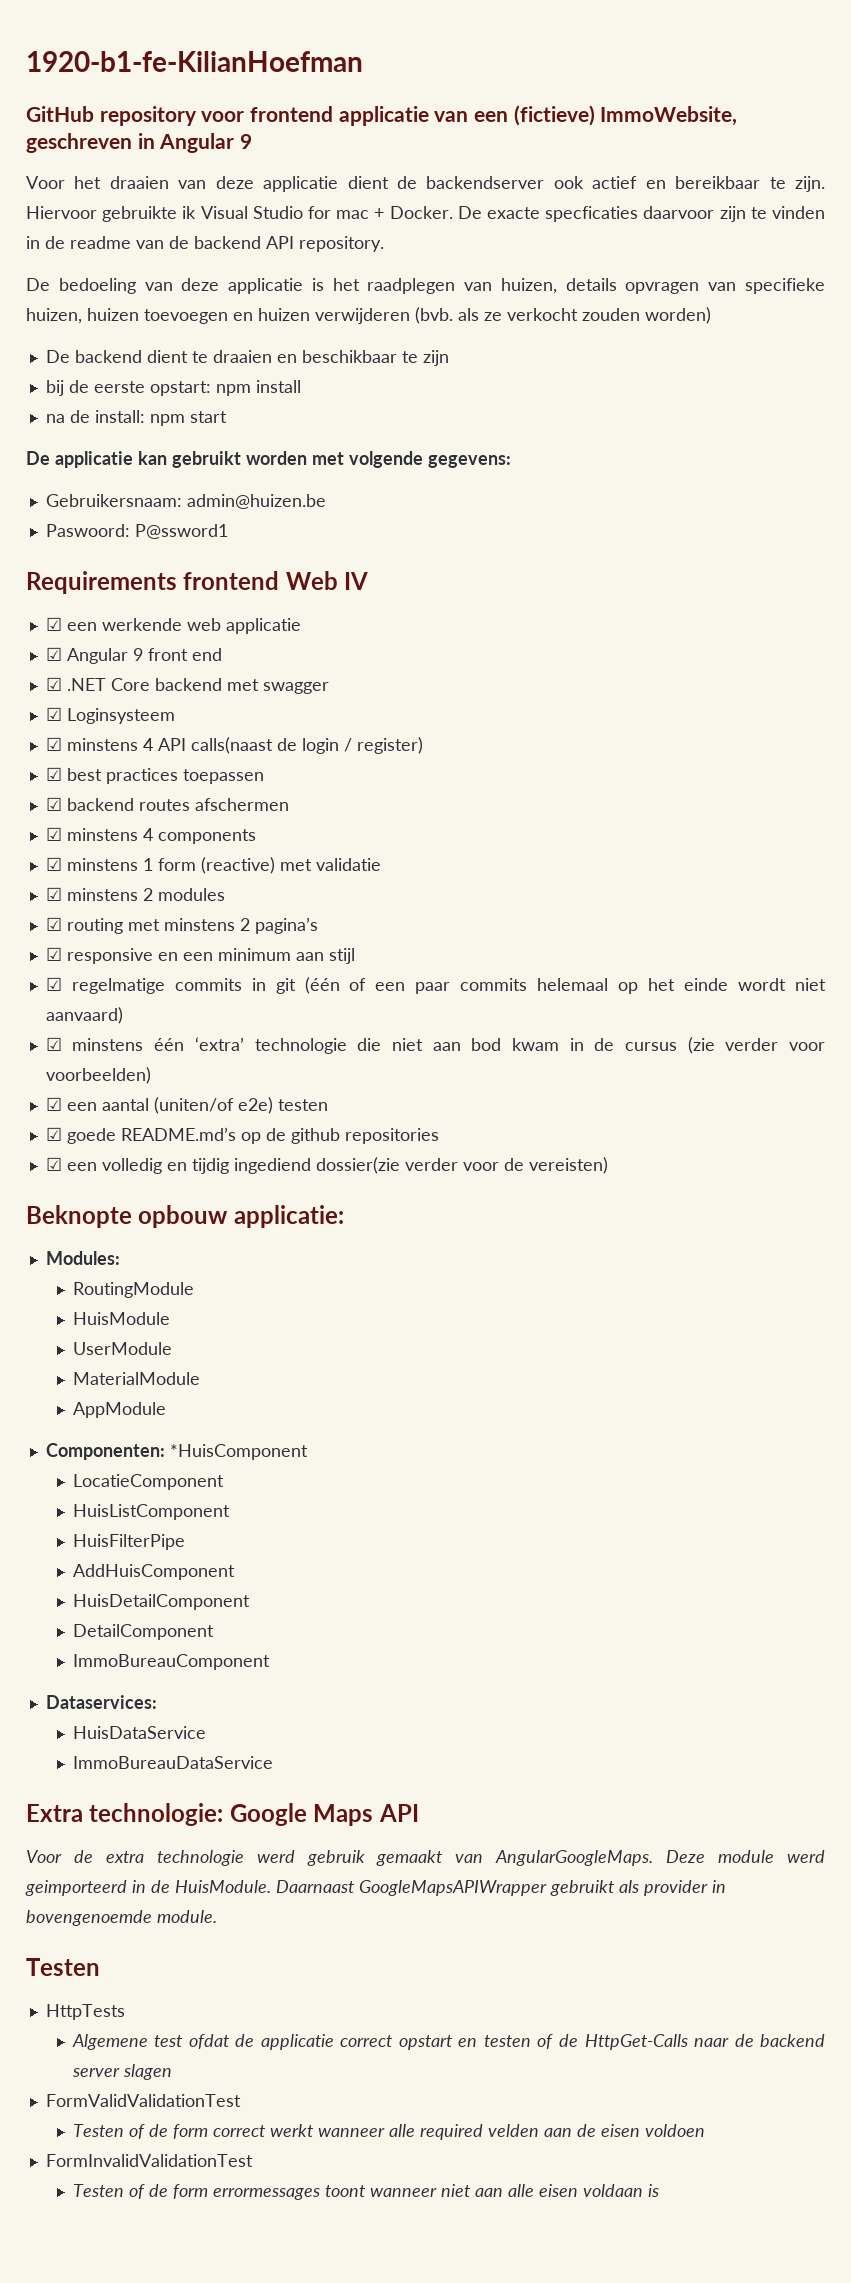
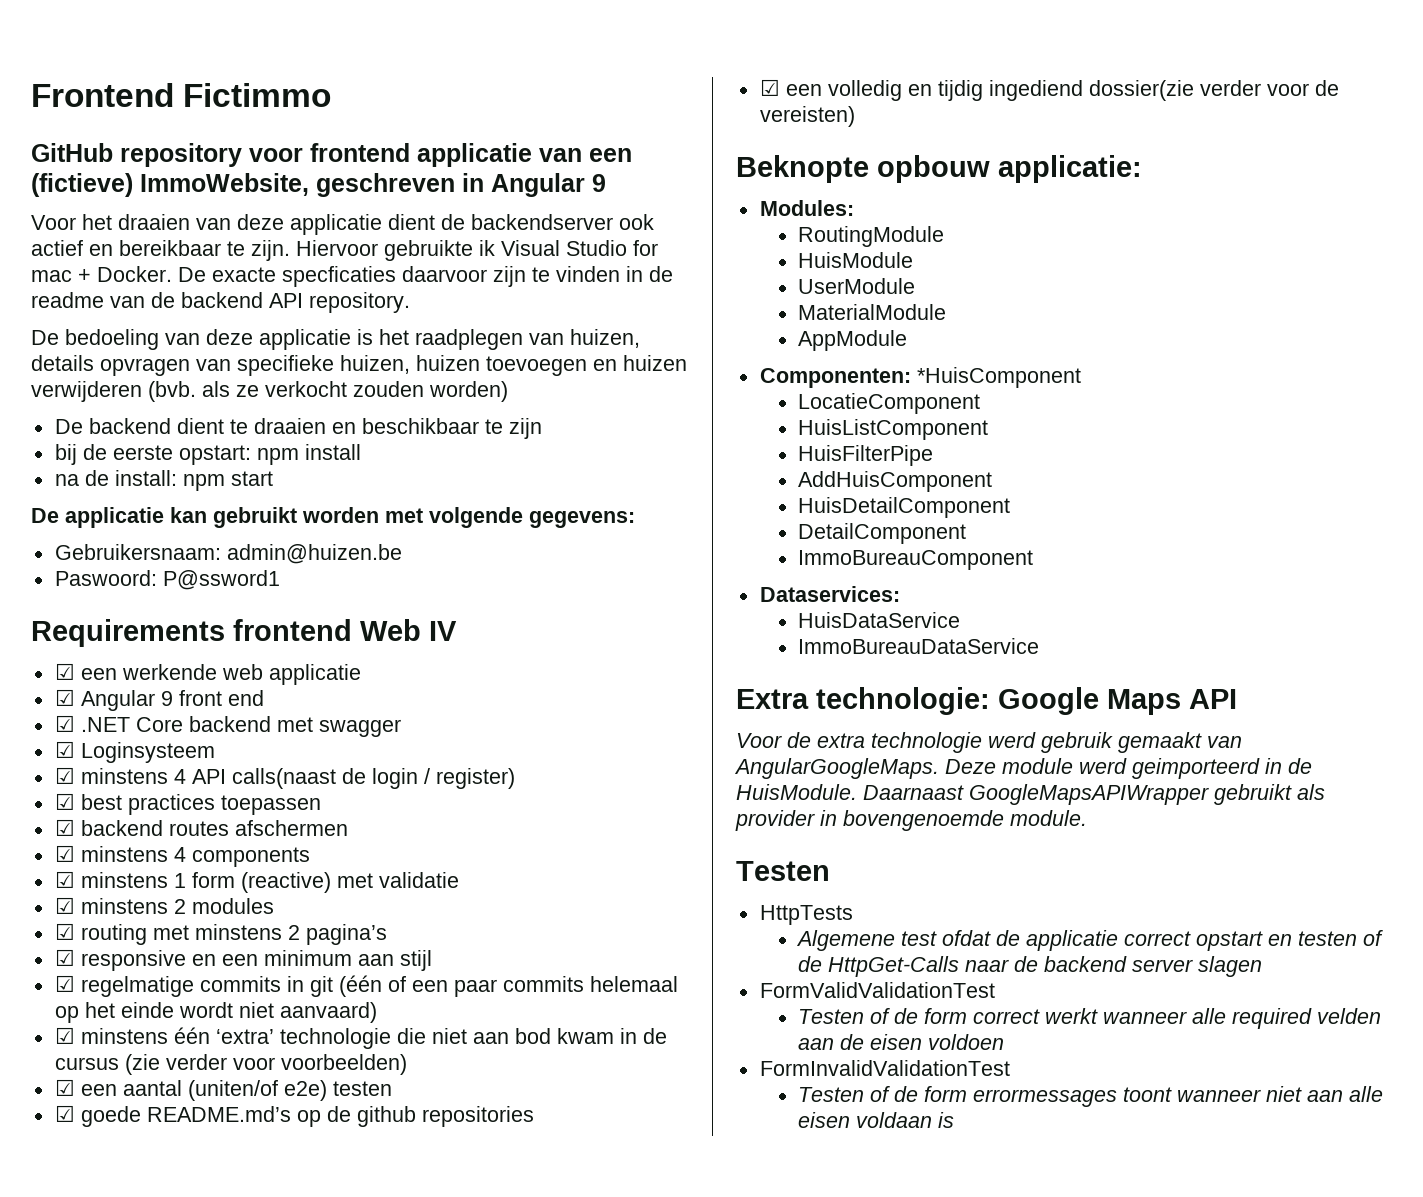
[26,51,363,72] 1920-b1-fe-KilianHoefman -> [31,83,332,107] Frontend Fictimmo

